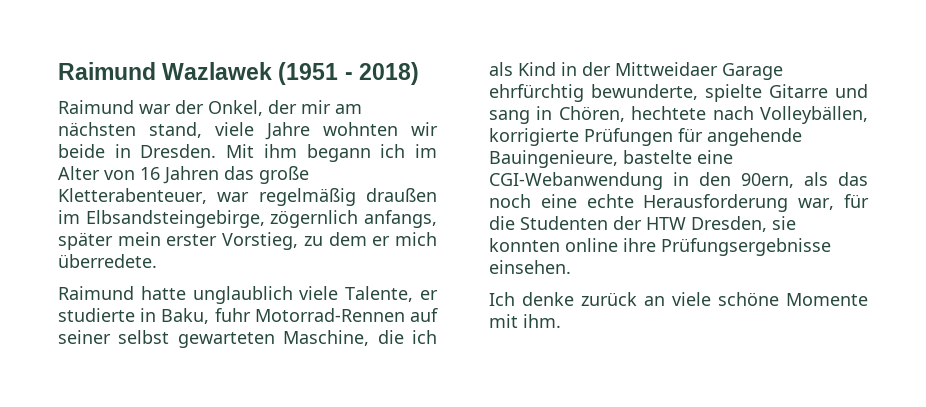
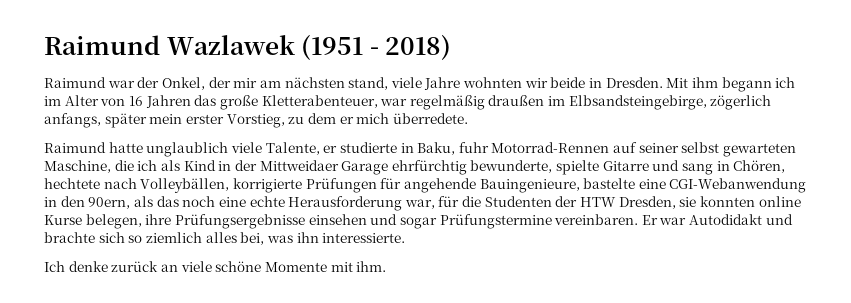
[270,210,359,228] zögernlich -> [710,95,772,110] zögerlich
[623,238,831,256] [489,260,571,274] ihre Prüfungsergebnisse einsehen. -> [44,214,793,229] [44,232,406,245] Kurse belegen, ihre Prüfungsergebnisse einsehen und sogar Prüfungstermine vereinbaren. Er war Autodidakt und brachte sich so ziemlich alles bei, was ihn interessierte.

